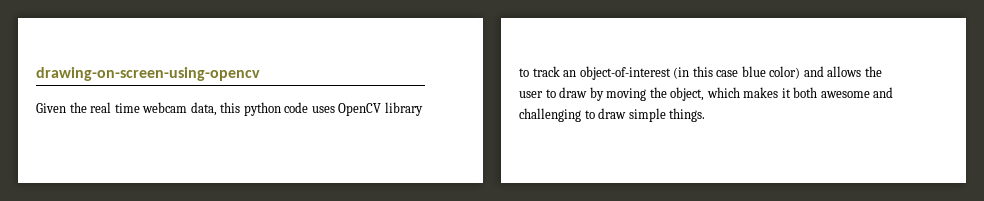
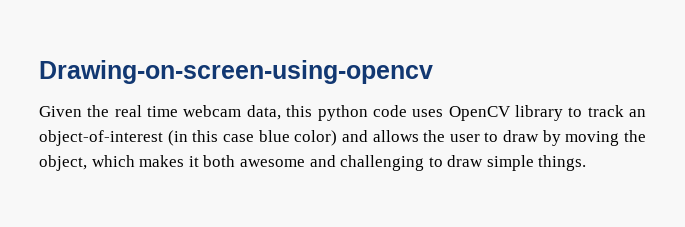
[36,67,260,81] drawing-on-screen-using-opencv -> [39,60,433,84] Drawing-on-screen-using-opencv

